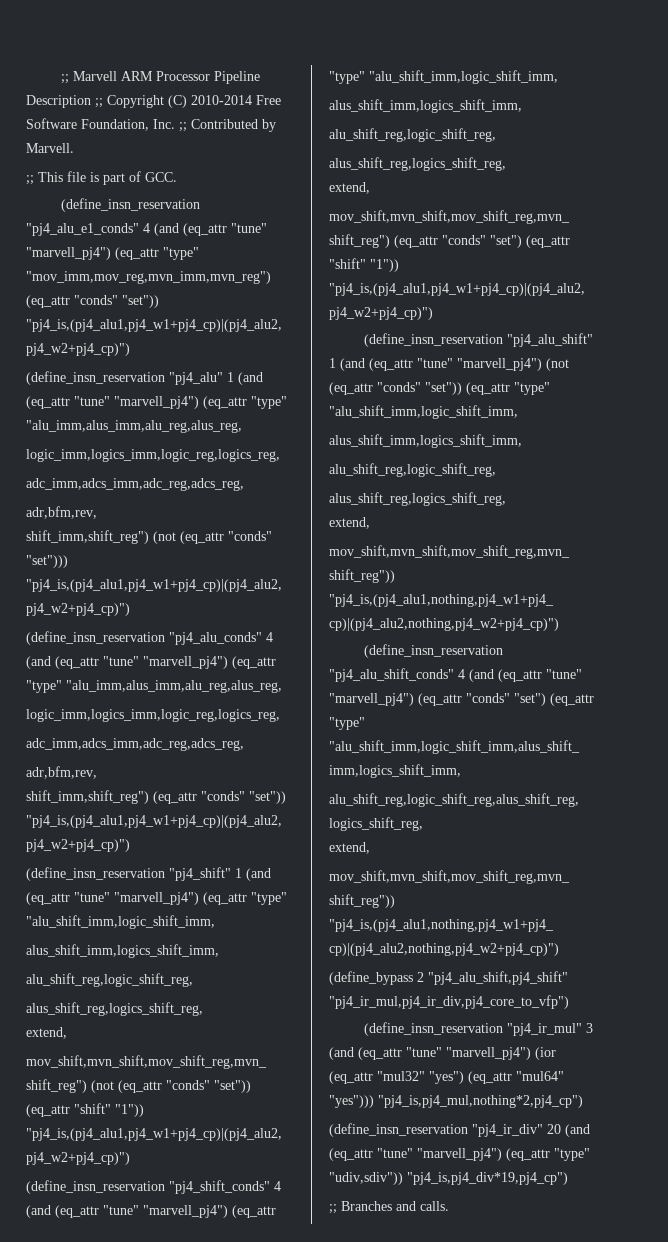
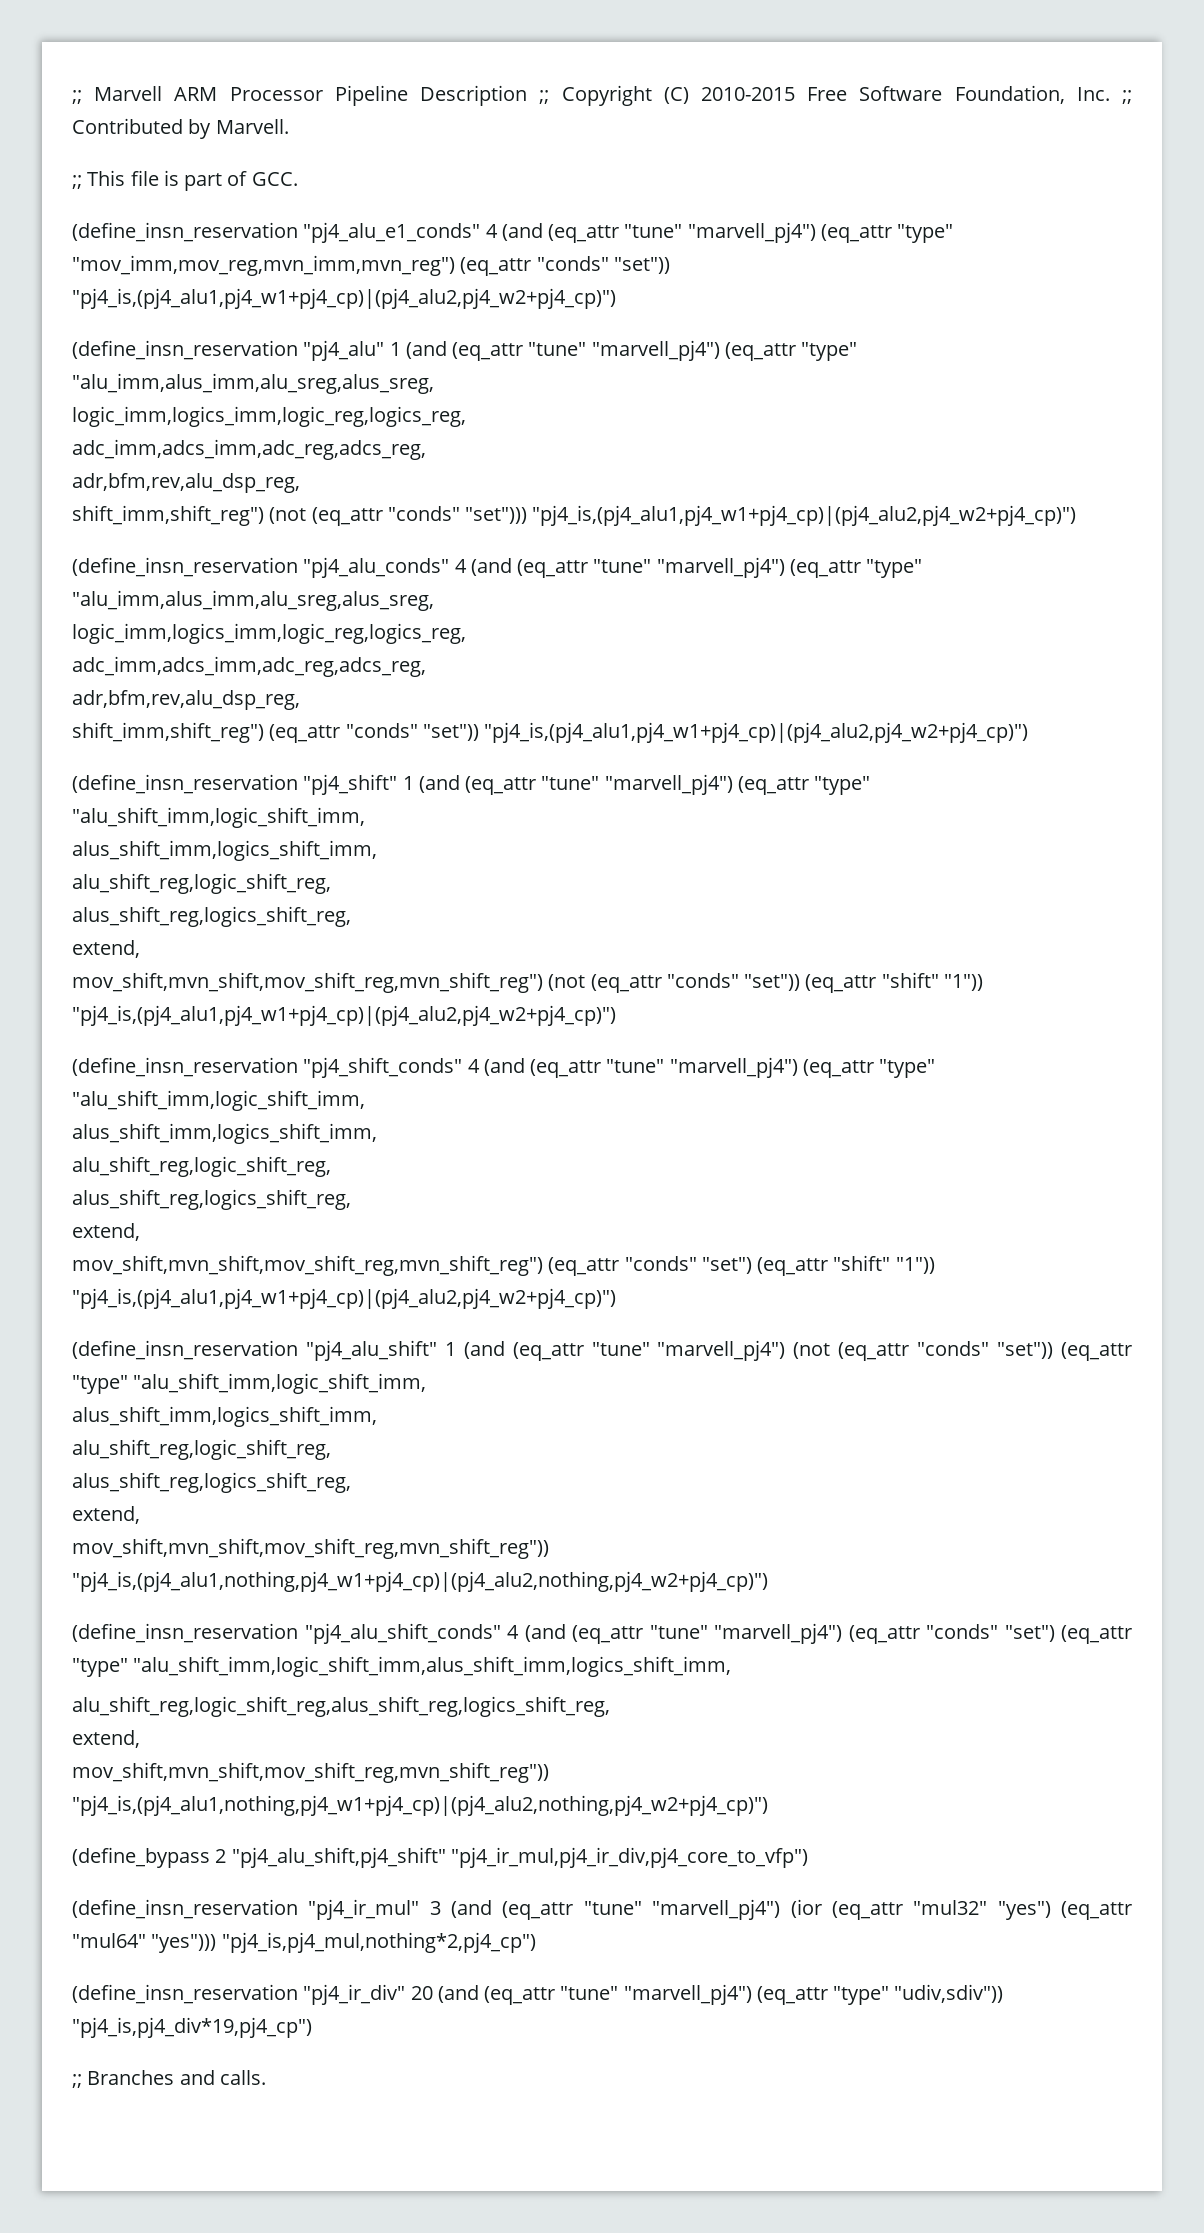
[191,95,252,105] 2010-2014 -> [700,87,795,101] 2010-2015
[26,420,242,433] [26,449,280,462] [26,478,244,491] [26,506,97,519] "alu_imm,alus_imm,alu_reg,alus_reg, // logic_imm,logics_imm,logic_reg,logics_reg, // adc_imm,adcs_imm,adc_reg,adcs_reg, // adr,bfm,rev, -> [72,373,434,394] [72,406,466,427] [72,439,426,460] [72,473,300,493] "alu_imm,alus_imm,alu_sreg,alus_sreg, // logic_imm,logics_imm,logic_reg,logics_reg, // adc_imm,adcs_imm,adc_reg,adcs_reg, // adr,bfm,rev,alu_dsp_reg,
[66,680,282,693] [26,709,280,722] [26,738,244,751] [26,766,97,779] "alu_imm,alus_imm,alu_reg,alus_reg, // logic_imm,logics_imm,logic_reg,logics_reg, // adc_imm,adcs_imm,adc_reg,adcs_reg, // adr,bfm,rev, -> [72,590,434,611] [72,623,466,644] [72,656,426,677] [72,690,300,710] "alu_imm,alus_imm,alu_sreg,alus_sreg, // logic_imm,logics_imm,logic_reg,logics_reg, // adc_imm,adcs_imm,adc_reg,adcs_reg, // adr,bfm,rev,alu_dsp_reg,

